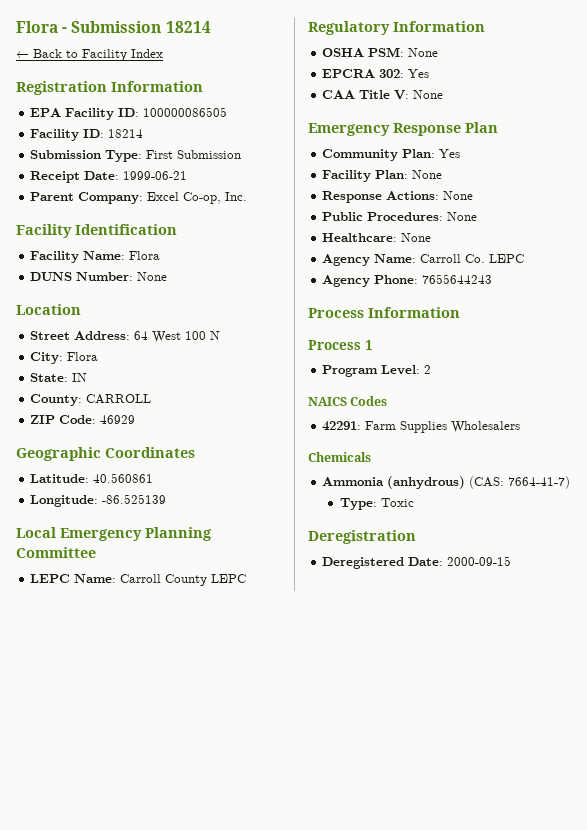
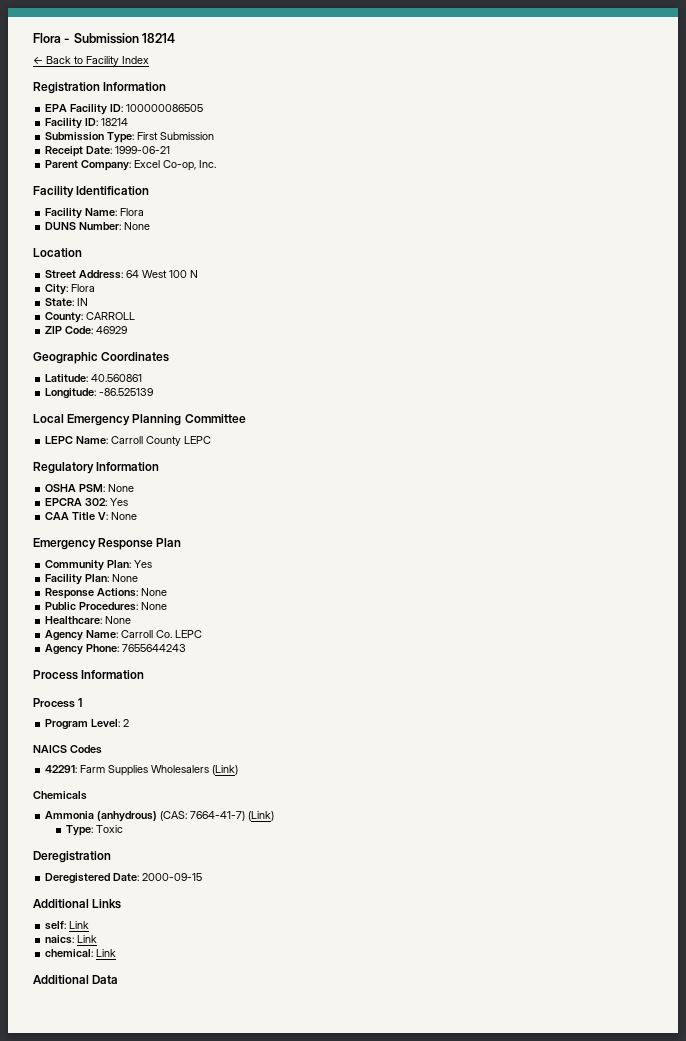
(521, 427) none -> [212,765,239,775] (Link)
(571, 482) none -> [248,811,275,821] (Link)
(512, 561) none -> [33,899,122,909] [45,921,90,930] [45,935,98,944] [45,949,117,957] [33,975,119,984] // Additional Links // self: Link // naics: Link // chemical: Link // Additional Data

